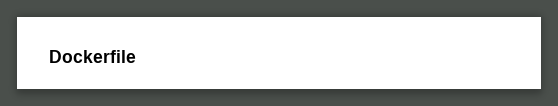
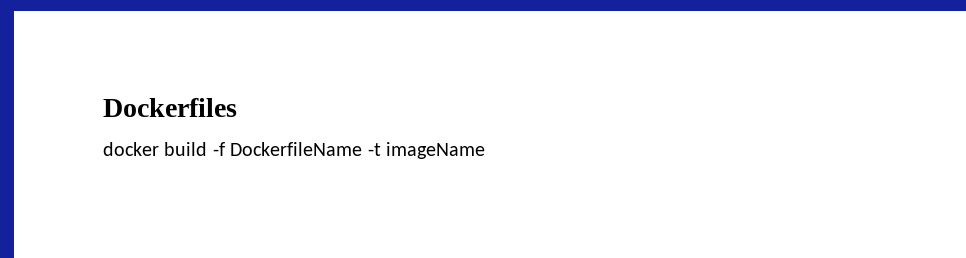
[49,50,136,63] Dockerfile -> [103,98,237,117] [103,142,485,159] Dockerfiles // docker build -f DockerfileName -t imageName

